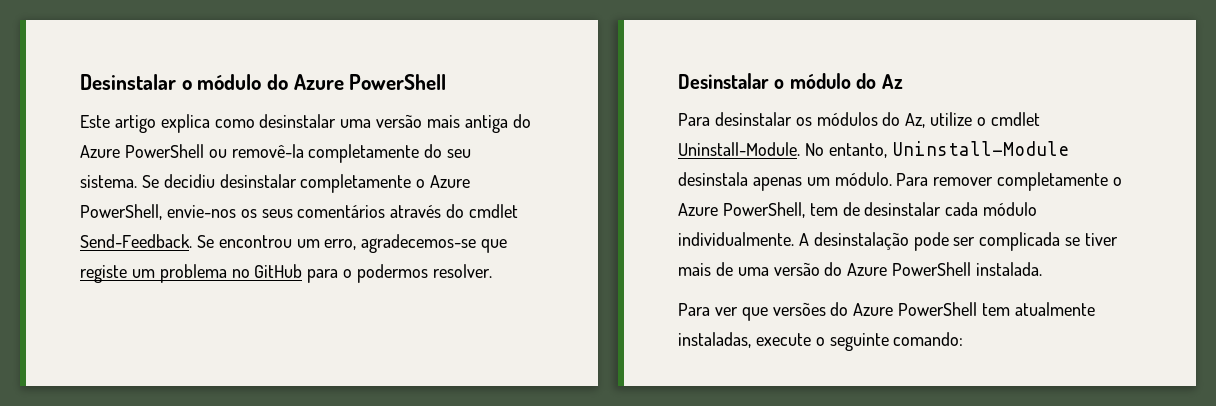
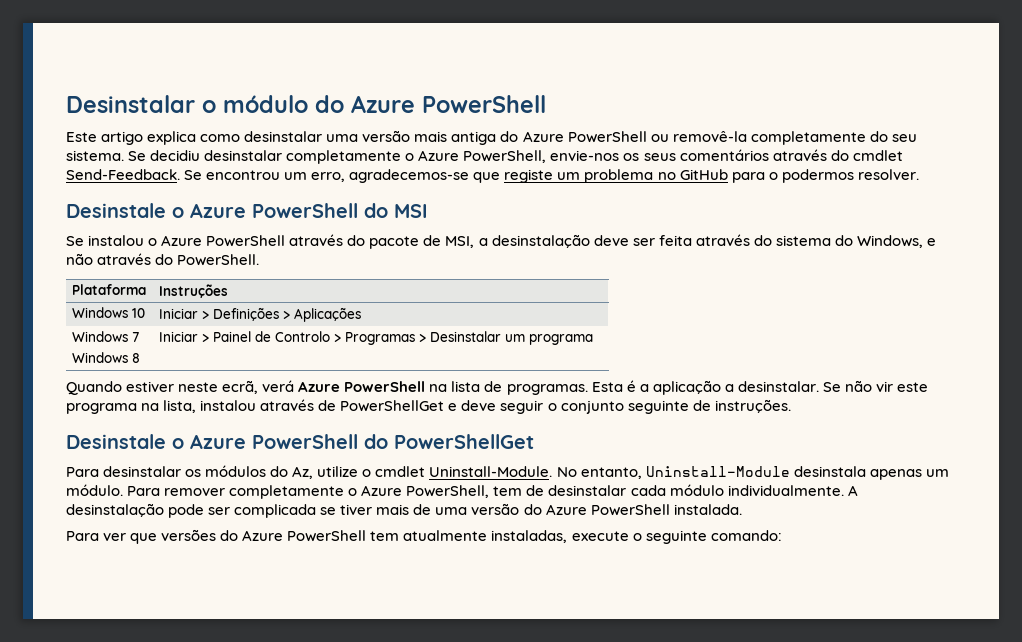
[678,73,903,89] Desinstalar o módulo do Az -> [66,203,428,218] [66,234,936,249] [66,253,260,266] [72,284,147,295] [159,284,229,298] [72,307,146,318] [159,307,362,322] [72,331,140,342] [72,352,141,363] [159,331,594,345] [66,380,928,395] [66,399,791,414] [66,434,534,449] Desinstale o Azure PowerShell do MSI // Se instalou o Azure PowerShell através do pacote de MSI, a desinstalação deve ser feita através do sistema do Windows, e não através do PowerShell. // Plataforma | Instruções // Windows 10 | Iniciar > Definições > Aplicações // Windows 7 // Windows 8 | Iniciar > Painel de Controlo > Programas > Desinstalar um programa // Quando estiver neste ecrã, verá Azure PowerShell na lista de programas. Esta é a aplicação a desinstalar. Se não vir este programa na lista, instalou através de PowerShellGet e deve seguir o conjunto seguinte de instruções. // Desinstale o Azure PowerShell do PowerShellGet

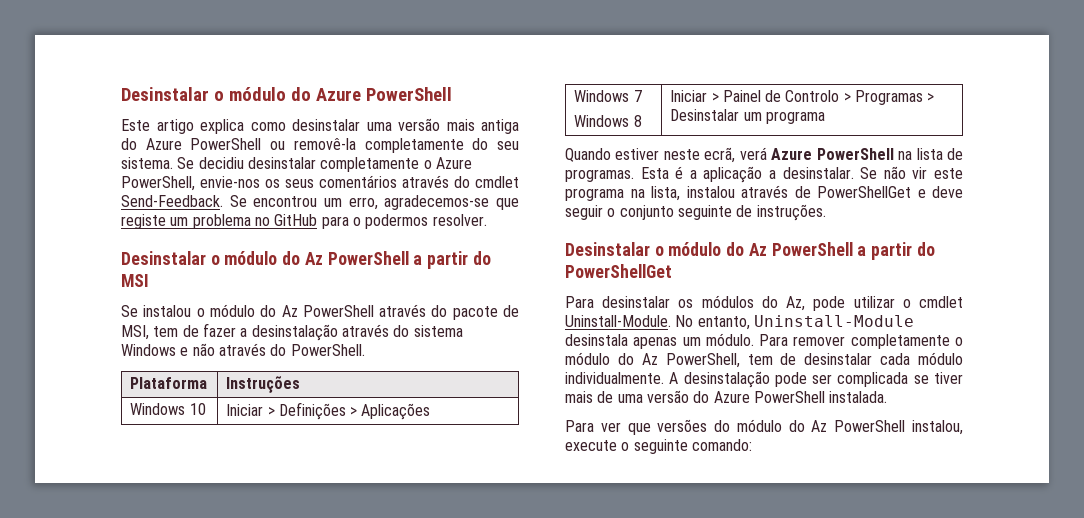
[66,203,358,218] Desinstale o Azure PowerShell -> [121,251,469,269] Desinstalar o módulo do Az PowerShell a partir
[161,235,203,246] Azure -> [209,304,298,317] módulo do Az
[478,234,692,248] a desinstalação deve ser feita -> [153,323,338,341] tem de fazer a desinstalação
[834,235,923,248] do Windows, -> [121,344,176,356] Windows
[66,434,358,449] Desinstale o Azure PowerShell -> [565,242,913,260] Desinstalar o módulo do Az PowerShell a partir
[317,466,359,477] utilize -> [813,296,895,311] pode utilizar
[361,485,403,496] Azure -> [565,352,658,365] módulo do Az
[242,530,568,543] Azure PowerShell tem atualmente instaladas, -> [736,419,963,435] módulo do Az PowerShell instalou,

